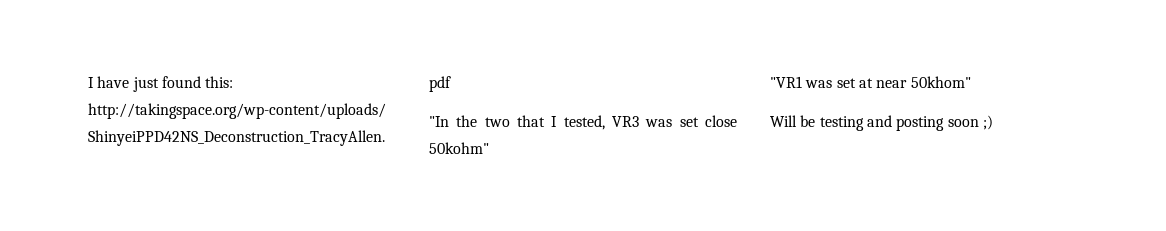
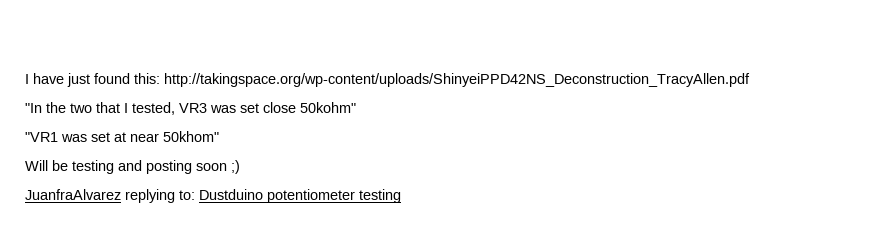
(993, 122) none -> [25,189,401,203] // JuanfraAlvarez replying to: Dustduino potentiometer testing

